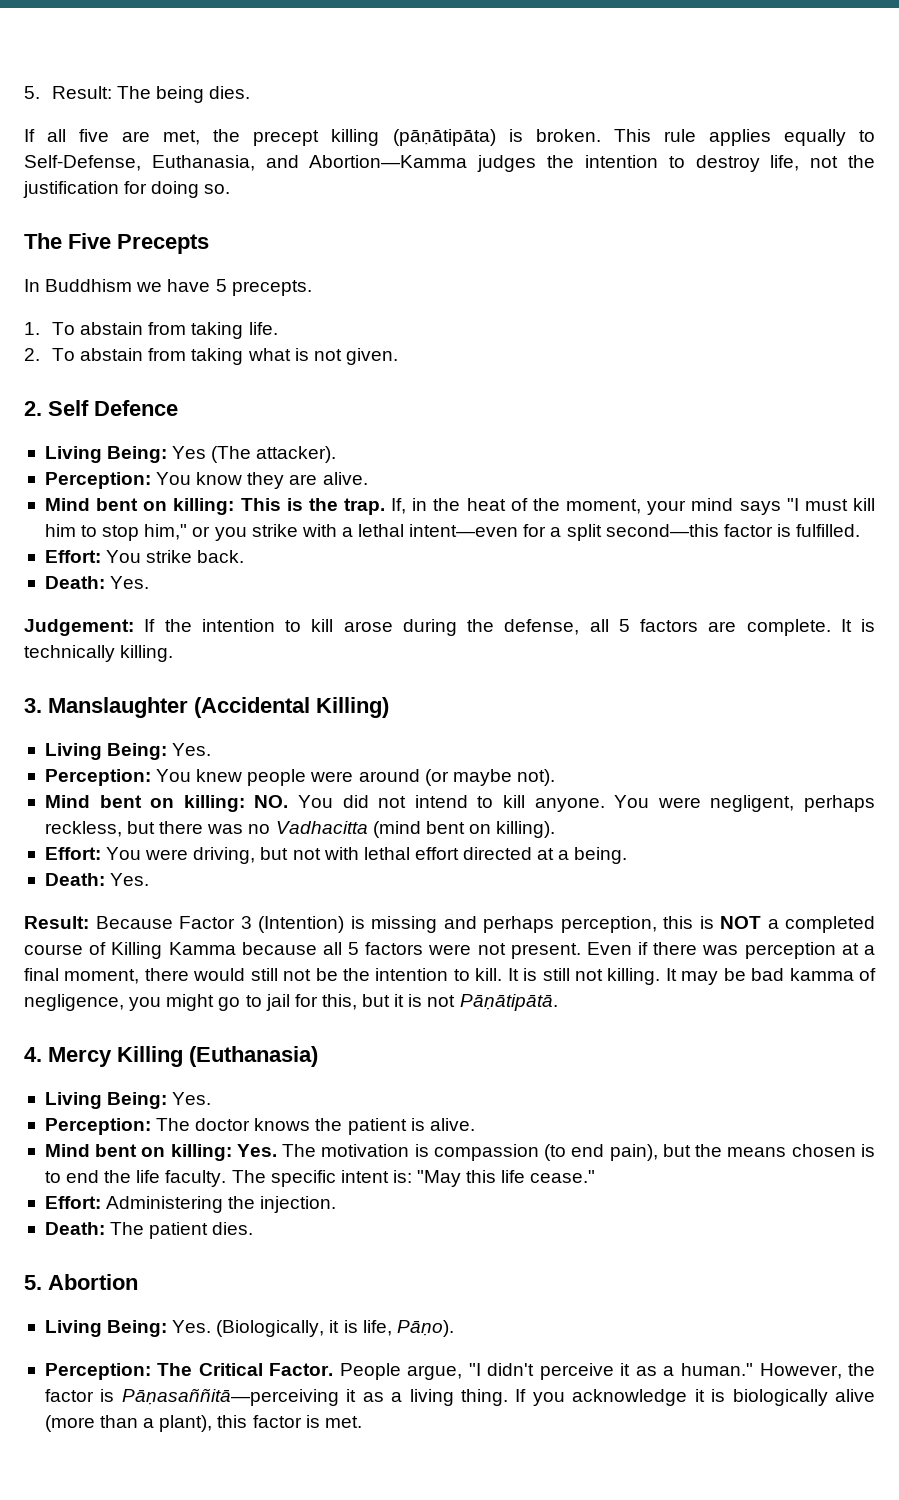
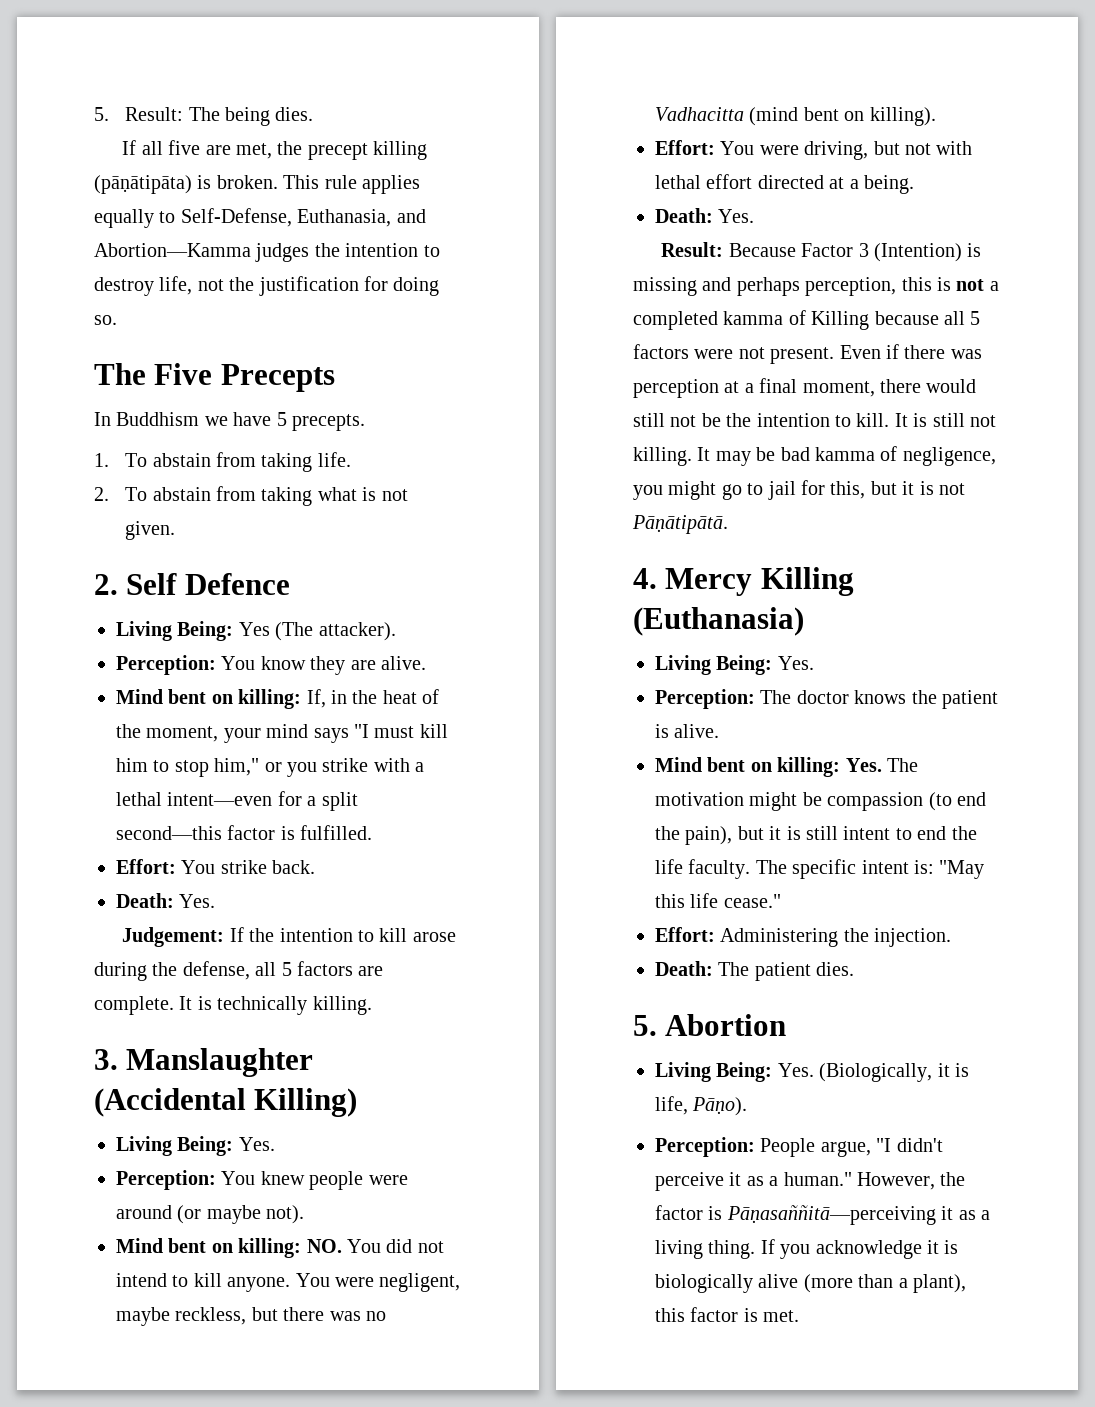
[240,498,385,515] This is the trap. -> (302, 699) none
[804,795,876,812] perhaps -> [116,1307,170,1326] maybe
[720,916,761,929] NOT -> [956,279,985,291] not
[24,944,83,955] course -> [723,311,784,325] kamma
[168,942,236,955] Kamma -> (870, 320) none
[414,1144,429,1157] is -> [749,792,822,811] might be
(605, 1150) none -> [655,826,680,840] the
[695,1144,876,1157] the means chosen is -> [769,826,891,840] it is still intent
[157,1363,334,1376] The Critical Factor. -> (755, 1147) none

